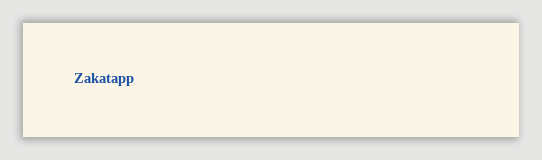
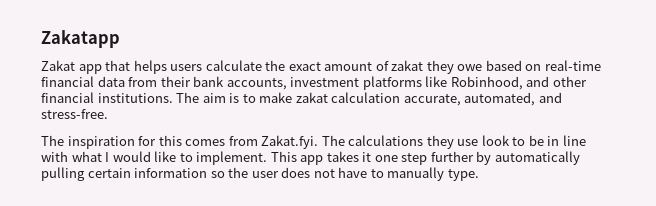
(134, 79) none -> [41,60,601,74] [41,76,587,90] [41,92,562,106] [41,109,108,119] [41,135,586,149] [41,151,580,165] [41,167,479,181] // Zakat app that helps users calculate the exact amount of zakat they owe based on real-time financial data from their bank accounts, investment platforms like Robinhood, and other financial institutions. The aim is to make zakat calculation accurate, automated, and stress-free. // The inspiration for this comes from Zakat.fyi. The calculations they use look to be in line with what I would like to implement. This app takes it one step further by automatically pulling certain information so the user does not have to manually type.

